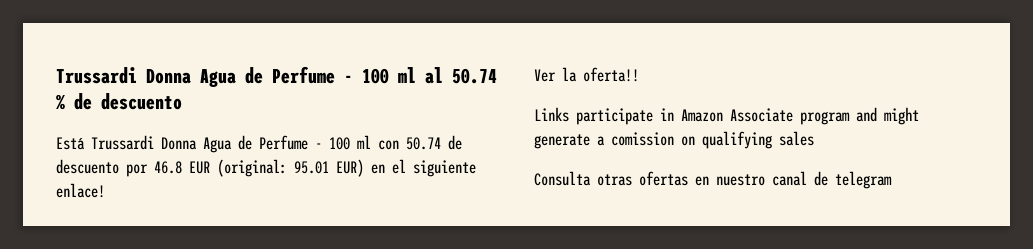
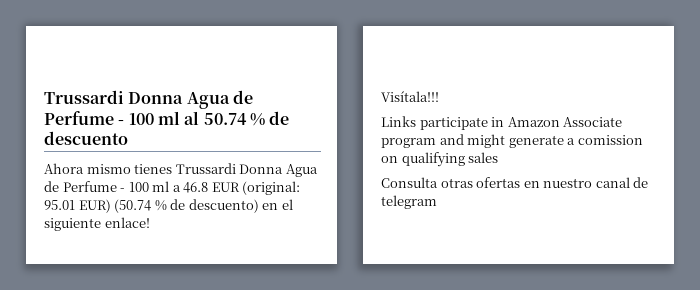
[56,135,462,153] [56,159,148,177] Está Trussardi Donna Agua de Perfume - 100 ml con 50.74 de descuento por -> [44,163,318,177] [44,181,181,192] Ahora mismo tienes Trussardi Donna Agua de Perfume - 100 ml a
(364, 168) none -> [114,199,259,213] (50.74 % de descuento)
[534,67,639,82] Ver la oferta!! -> [381,91,439,102] Visítala!!!

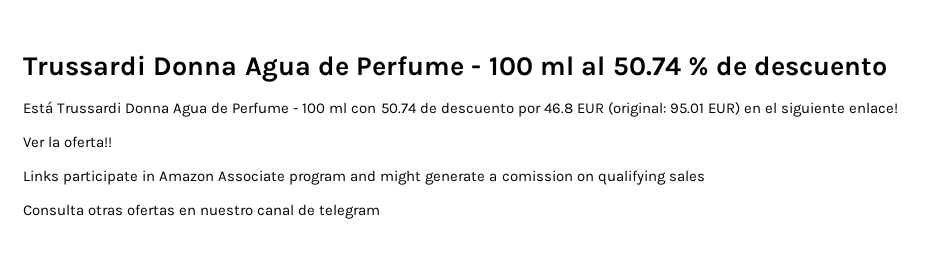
[44,163,318,177] [44,181,181,192] Ahora mismo tienes Trussardi Donna Agua de Perfume - 100 ml a -> [23,101,541,117] Está Trussardi Donna Agua de Perfume - 100 ml con 50.74 de descuento por
[114,199,259,213] (50.74 % de descuento) -> (740, 108) none
[381,91,439,102] Visítala!!! -> [23,136,113,148] Ver la oferta!!

